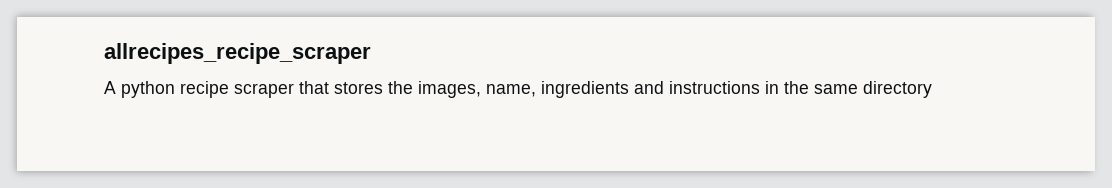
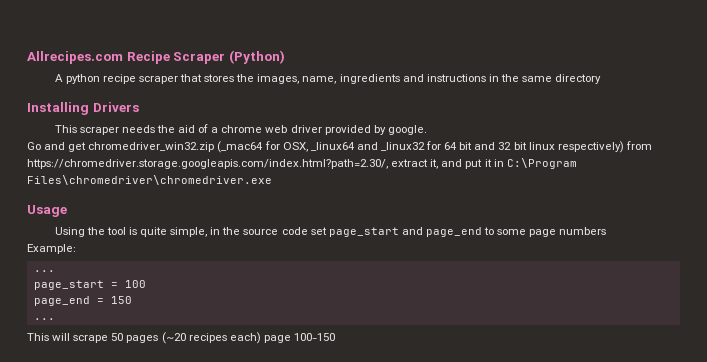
[104,43,371,64] allrecipes_recipe_scraper -> [27,50,285,64] Allrecipes.com Recipe Scraper (Python)
(932, 89) none -> [27,102,139,115] [54,124,427,135] [27,141,652,153] [27,158,577,169] [27,175,272,185] [27,205,67,217] [54,227,607,237] [27,244,76,254] [33,270,55,272] [33,280,146,290] [33,296,132,306] [33,318,55,320] [27,332,335,344] // Installing Drivers // This scraper needs the aid of a chrome web driver provided by google. // Go and get chromedriver_win32.zip (_mac64 for OSX, _linux64 and _linux32 for 64 bit and 32 bit linux respectively) from https://chromedriver.storage.googleapis.com/index.html?path=2.30/, extract it, and put it in C:\Program Files\chromedriver\chromedriver.exe // Usage // Using the tool is quite simple, in the source code set page_start and page_end to some page numbers // Example: // ... // page_start = 100 // page_end = 150 // ... // This will scrape 50 pages (~20 recipes each) page 100-150

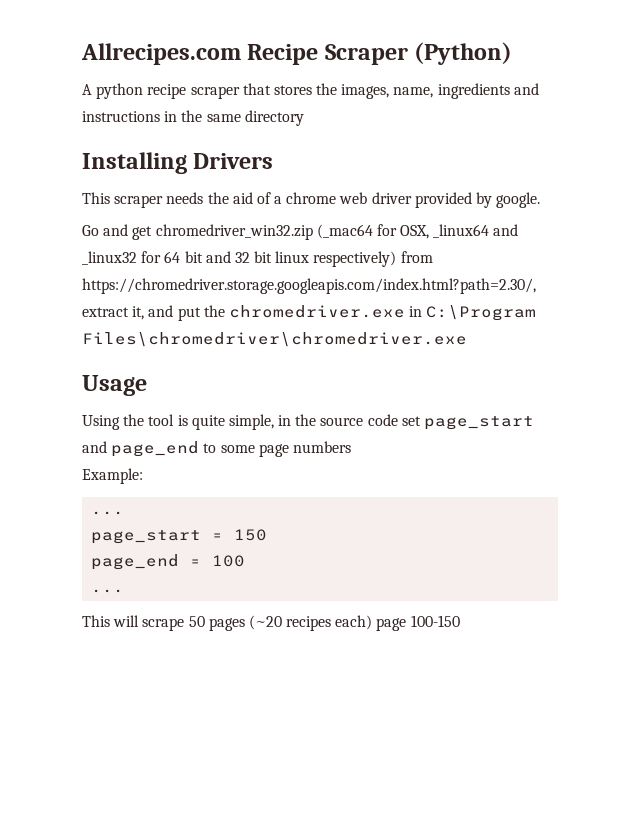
[484,159,492,167] it -> [203,305,405,318] the chromedriver.exe
[124,280,146,288] 100 -> [234,529,268,541] 150
[110,296,132,304] 150 -> [212,555,246,567] 100

